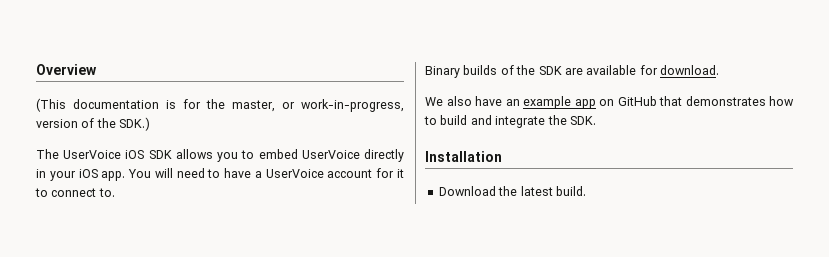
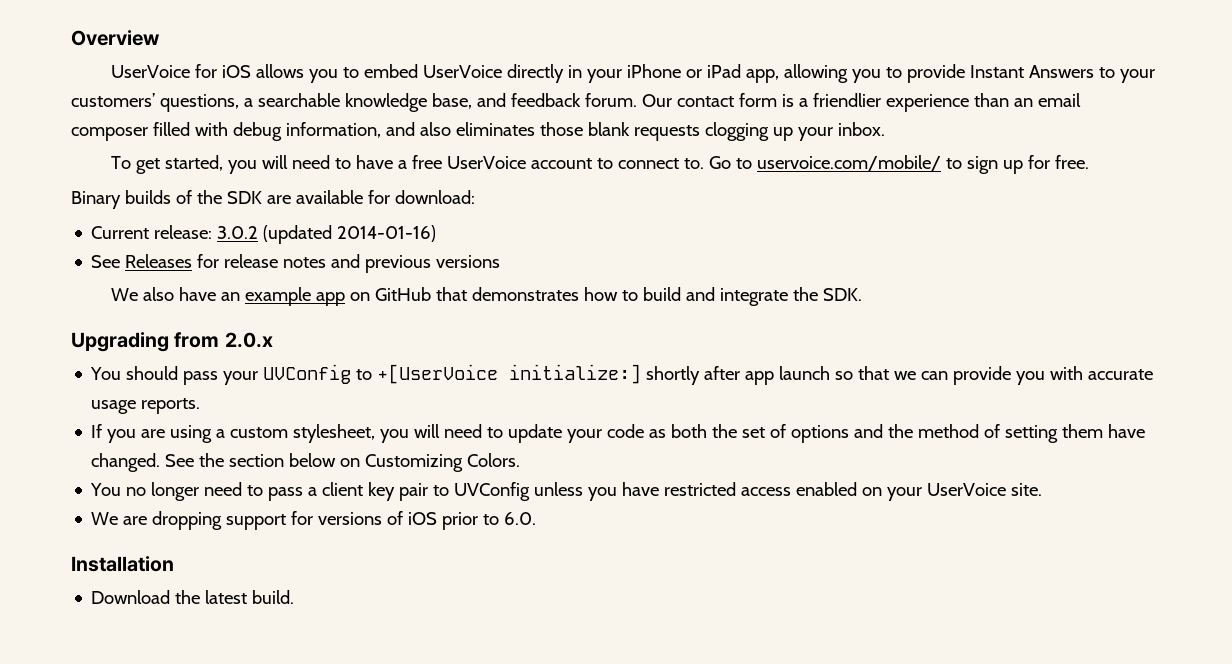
[36,98,404,112] [36,117,151,131] [36,149,172,159] (This documentation is for the master, or work-in-progress, version of the SDK.) // The UserVoice iOS SDK -> [110,64,251,78] UserVoice for iOS
[78,169,152,181] iOS app. You -> [626,64,1155,83] [71,93,1081,112] [71,122,885,141] [110,155,257,174] iPhone or iPad app, allowing you to provide Instant Answers to your customers’ questions, a searchable knowledge base, and feedback forum. Our contact form is a friendlier experience than an email composer filled with debug information, and also eliminates those blank requests clogging up your inbox. // To get started, you
(262, 174) none -> [411,155,442,169] free
[376,168,405,178] for it -> (592, 163) none
(115, 192) none -> [708,155,1089,174] Go to uservoice.com/mobile/ to sign up for free.
[660,65,719,75] download. -> [394,190,475,204] [91,225,437,244] [91,254,501,273] download: // Current release: 3.0.2 (updated 2014-01-16) // See Releases for release notes and previous versions
(596, 120) none -> [71,332,273,352] [90,364,1154,385] [91,398,201,414] [91,424,1146,443] [91,453,521,472] [90,482,1043,501] [91,511,537,530] // Upgrading from 2.0.x // You should pass your UVConfig to +[UserVoice initialize:] shortly after app launch so that we can provide you with accurate usage reports. // If you are using a custom stylesheet, you will need to update your code as both the set of options and the method of setting them have changed. See the section below on Customizing Colors. // You no longer need to pass a client key pair to UVConfig unless you have restricted access enabled on your UserVoice site. // We are dropping support for versions of iOS prior to 6.0.

